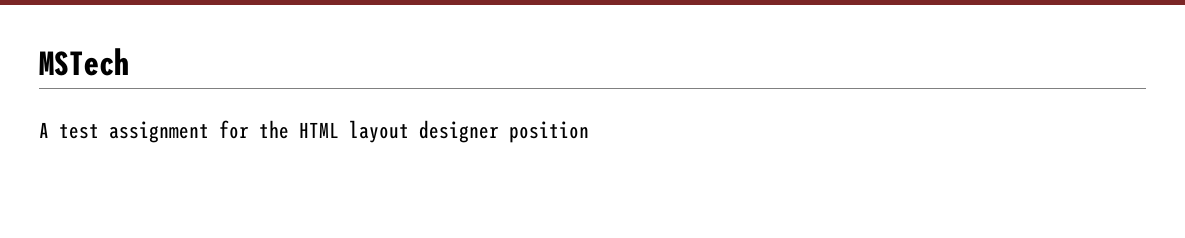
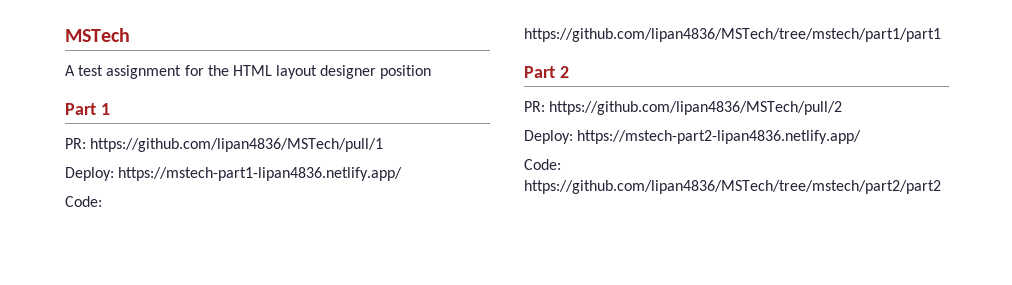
(589, 132) none -> [65,103,110,115] [65,138,384,152] [65,167,403,181] [65,196,102,207] [524,28,941,42] [524,66,569,78] [524,101,843,115] [524,130,862,144] [524,159,561,170] [524,180,941,194] // Part 1 // PR: https://github.com/lipan4836/MSTech/pull/1 // Deploy: https://mstech-part1-lipan4836.netlify.app/ // Code: https://github.com/lipan4836/MSTech/tree/mstech/part1/part1 // Part 2 // PR: https://github.com/lipan4836/MSTech/pull/2 // Deploy: https://mstech-part2-lipan4836.netlify.app/ // Code: https://github.com/lipan4836/MSTech/tree/mstech/part2/part2

